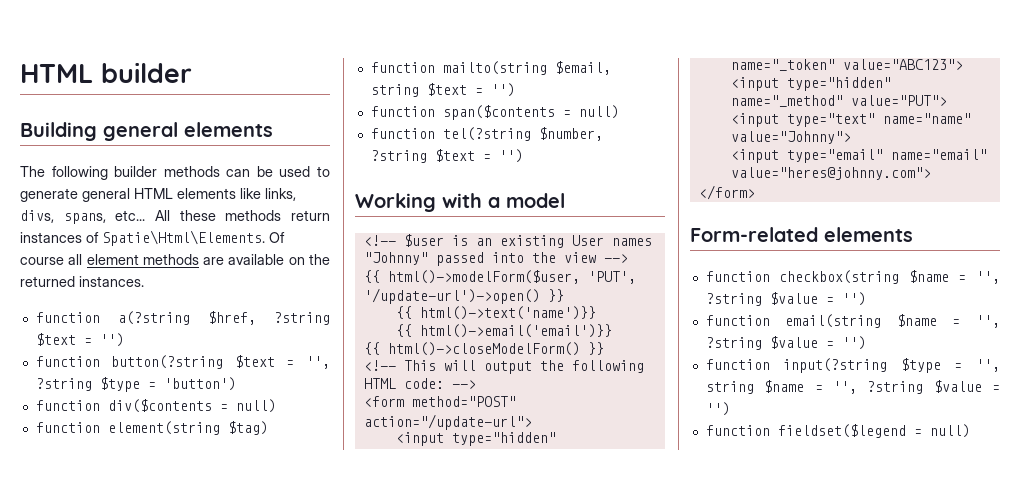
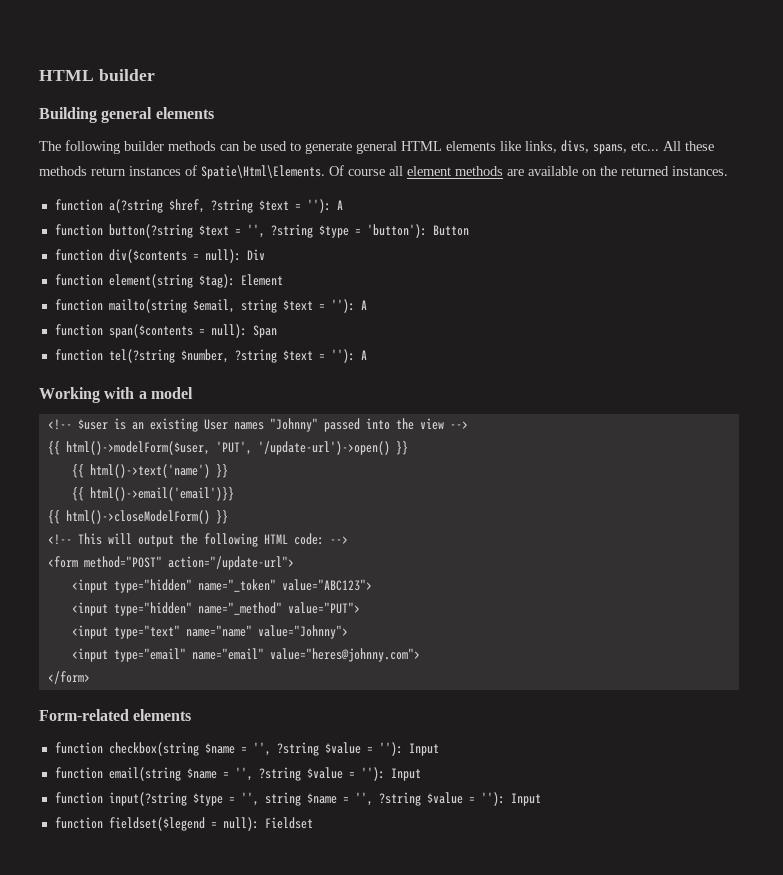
[99,333,124,347] '') -> [306,199,343,213] ''): A
[163,377,236,391] 'button') -> [366,224,469,238] 'button'): Button
[235,399,276,413] null) -> [204,249,265,263] null): Div
[227,421,268,435] $tag) -> [198,274,283,288] $tag): Element
[490,83,515,97] '') -> [330,299,367,313] ''): A
[578,105,619,119] null) -> [210,324,277,338] null): Span
[498,149,523,163] '') -> [330,349,367,363] ''): A
[419,306,596,320] html()->text('name')}} -> [89,464,228,478] html()->text('name') }}
[841,292,866,306] '') -> [378,742,439,756] ''): Input
[841,336,866,350] '') -> [360,767,421,781] ''): Input
[705,402,730,416] '') -> [480,792,541,806] ''): Input
[929,424,970,438] null) -> [222,817,313,831] null): Fieldset

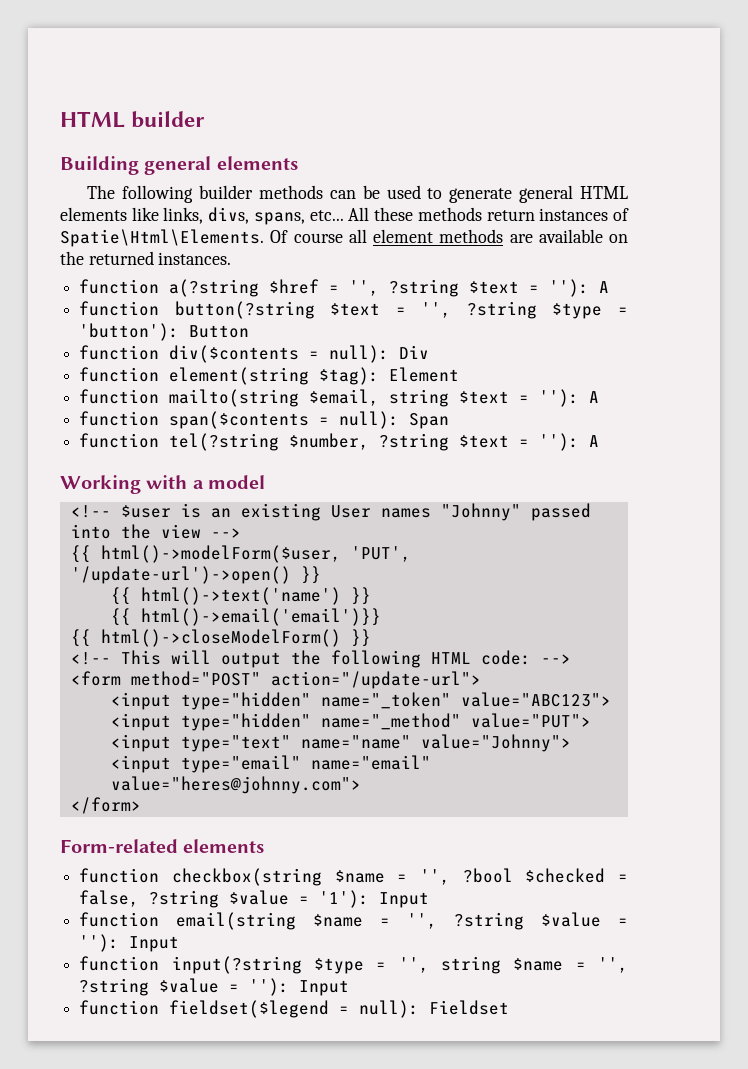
[168,199,205,213] $href, -> [269,279,380,296] $href = '',
[276,742,403,756] ?string $value = ''): -> [462,868,629,883] [79,890,370,908] ?bool $checked = false, ?string $value = '1'):

